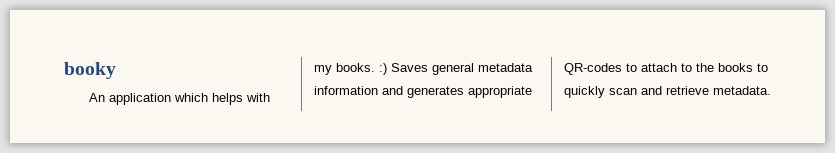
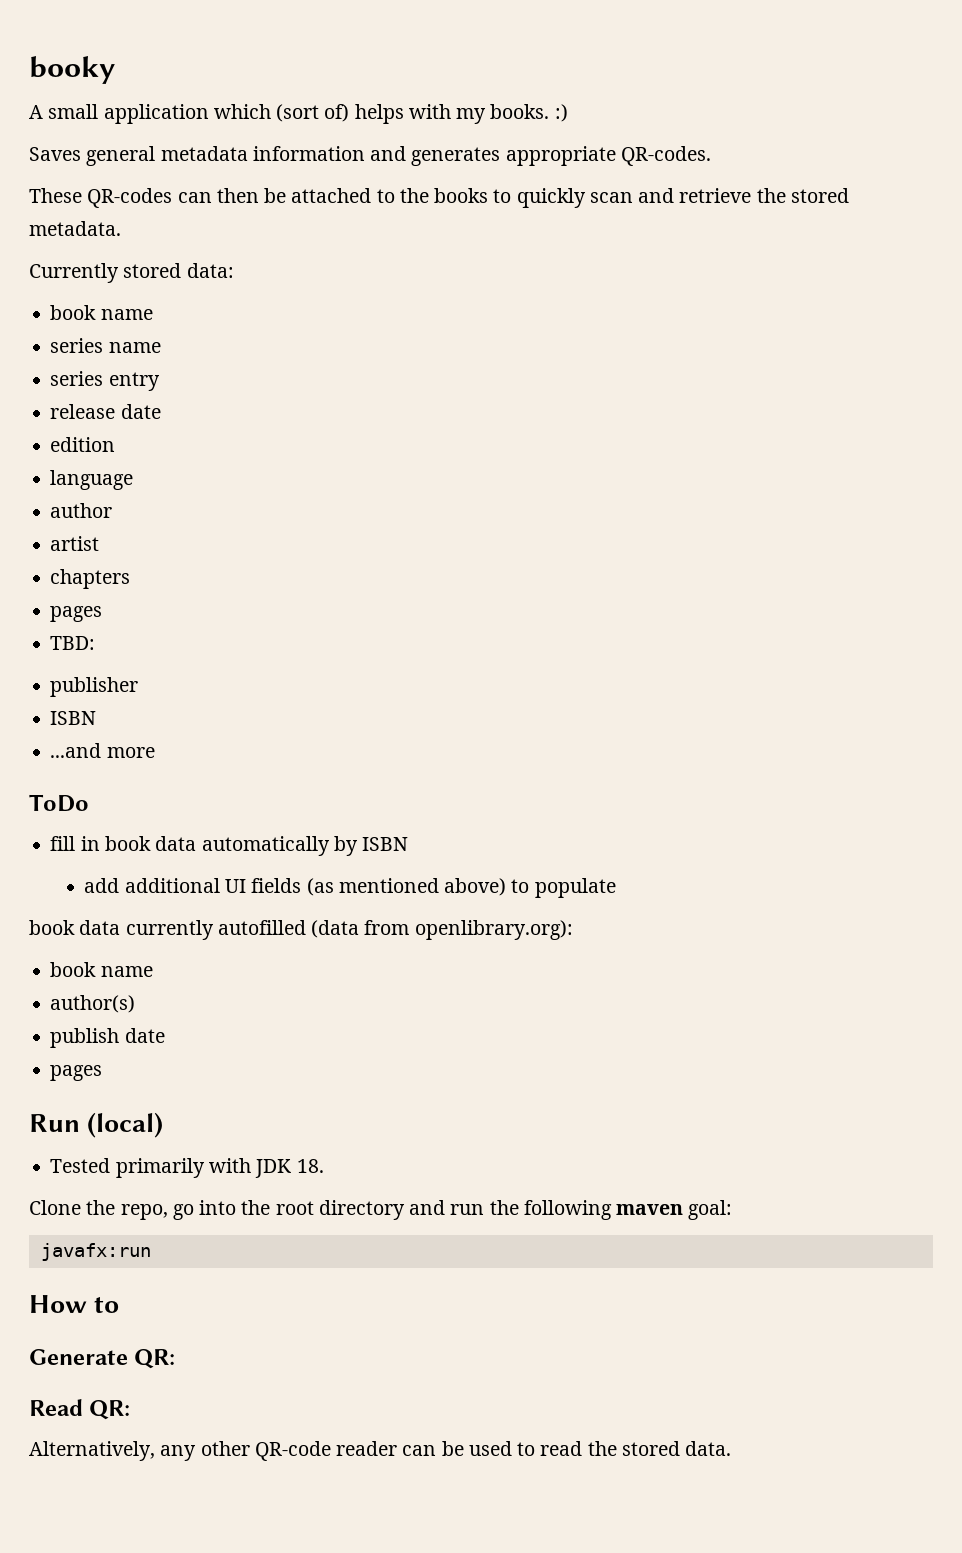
[88,93,208,105] An application which -> [29,104,350,124] A small application which (sort of)
(387, 69) none -> (568, 113) //
[564,63,677,75] QR-codes to attach -> [620,146,711,166] [29,188,372,208] QR-codes. // These QR-codes can then be attached
(709, 90) none -> [756,188,849,203] the stored
(771, 90) none -> [29,263,234,283] [50,305,153,320] [50,338,161,353] [50,371,160,391] [50,404,161,419] [50,437,116,452] [50,470,134,490] [50,503,113,518] [50,536,100,551] [50,569,131,589] [50,606,103,622] [50,636,96,650] [50,677,139,697] [50,711,97,725] [50,743,155,758] [29,794,89,812] [50,836,409,856] [84,878,616,898] [29,920,573,940] [50,962,153,977] [50,995,136,1013] [50,1028,165,1048] [50,1065,103,1081] [29,1112,164,1138] [50,1158,324,1178] [29,1200,733,1220] [40,1243,151,1261] [29,1295,120,1313] [29,1349,176,1369] [29,1399,131,1420] [29,1441,732,1461] // Currently stored data: // book name // series name // series entry // release date // edition // language // author // artist // chapters // pages // TBD: // publisher // ISBN // ...and more // ToDo // fill in book data automatically by ISBN // add additional UI fields (as mentioned above) to populate // book data currently autofilled (data from openlibrary.org): // book name // author(s) // publish date // pages // Run (local) // Tested primarily with JDK 18. // Clone the repo, go into the root directory and run the following maven goal: // javafx:run // How to // Generate QR: // Read QR: // Alternatively, any other QR-code reader can be used to read the stored data.

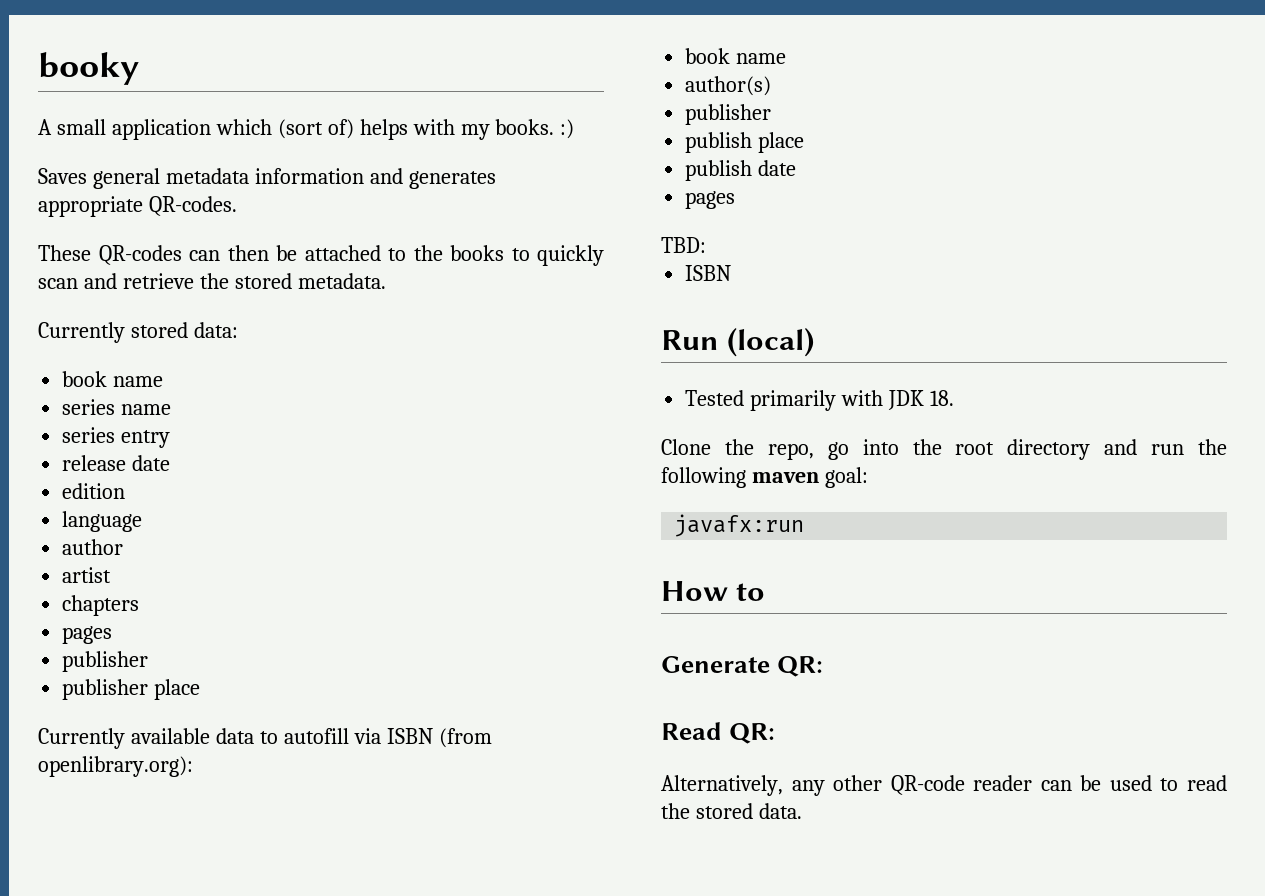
[50,636,96,650] [50,677,139,697] [50,711,97,725] [50,743,155,758] [29,794,89,812] [50,836,409,856] [84,878,616,898] [29,920,410,940] TBD: // publisher // ISBN // ...and more // ToDo // fill in book data automatically by ISBN // add additional UI fields (as mentioned above) to populate // book data currently autofilled (data from -> [62,651,149,672] [62,679,201,700] [38,728,492,749] publisher // publisher place // Currently available data to autofill via ISBN (from
(136, 1004) none -> [685,104,772,125] [685,132,805,153] // publisher // publish place
(103, 1073) none -> [661,237,706,253] [685,265,732,281] // TBD: // ISBN

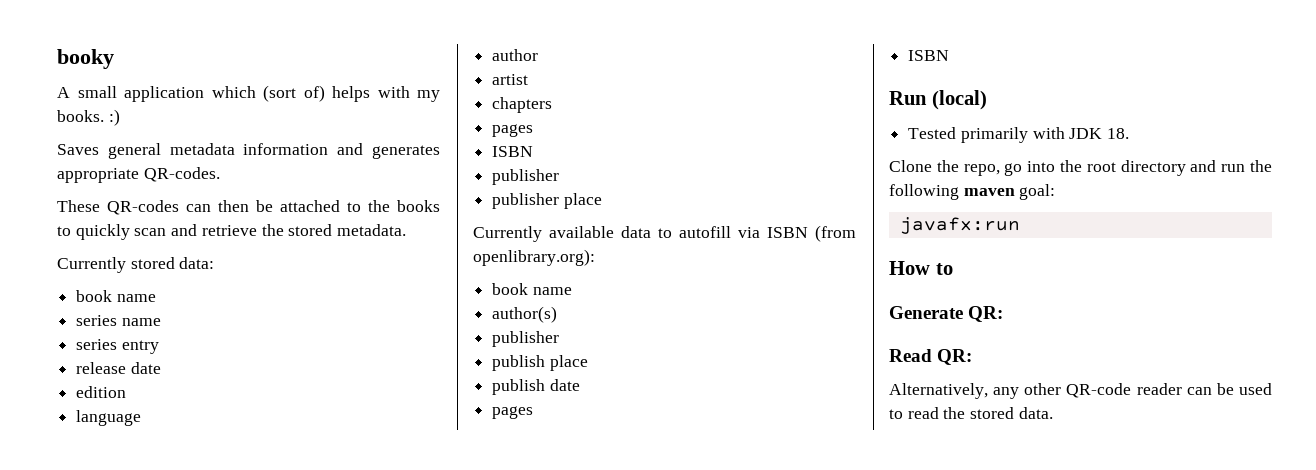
(113, 635) none -> [492,146,534,157] // ISBN
[661,237,706,253] // TBD: -> (534, 412) none

